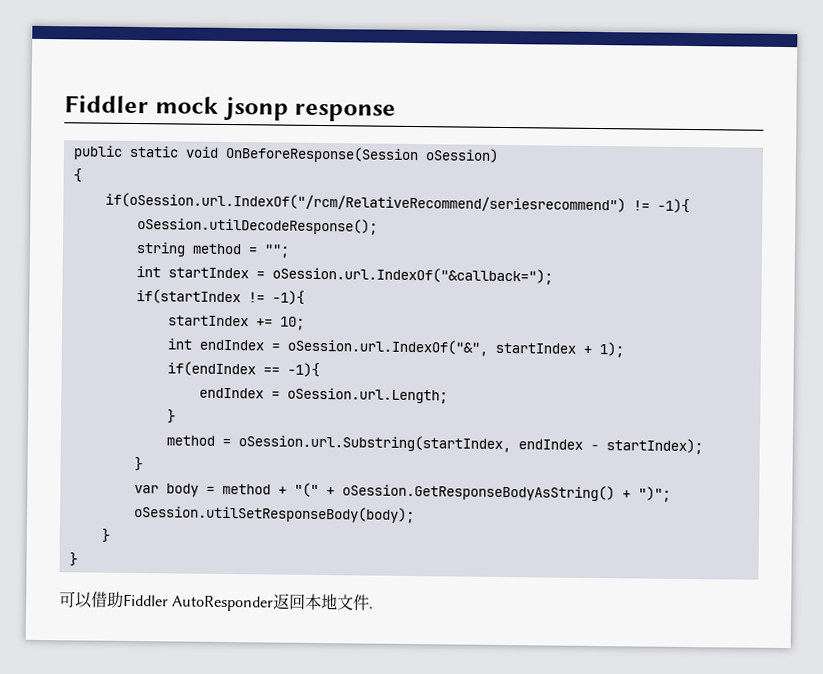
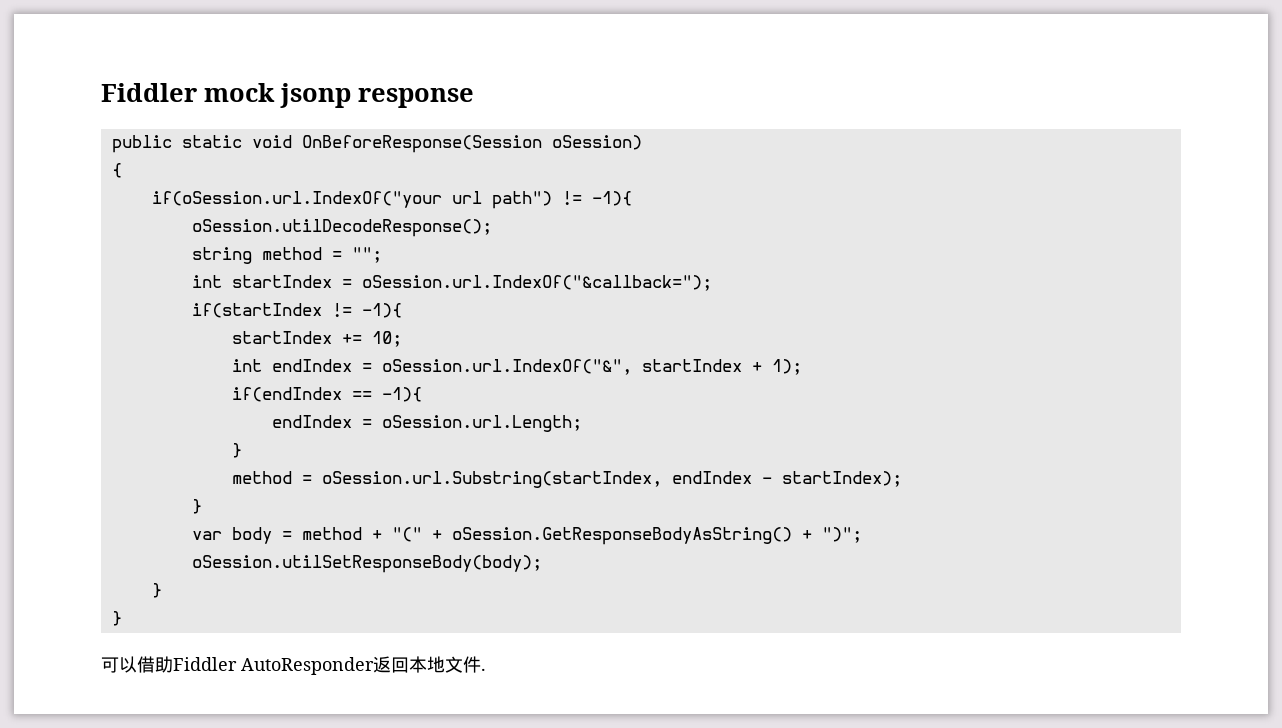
[104,192,626,213] if(oSession.url.IndexOf("/rcm/RelativeRecommend/seriesrecommend") -> [151,191,552,209] if(oSession.url.IndexOf("your url path")

